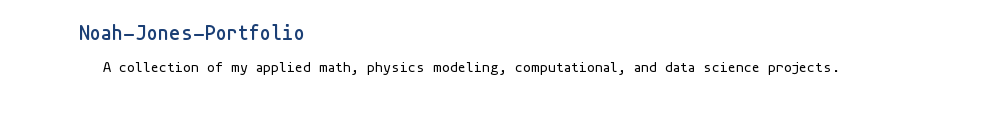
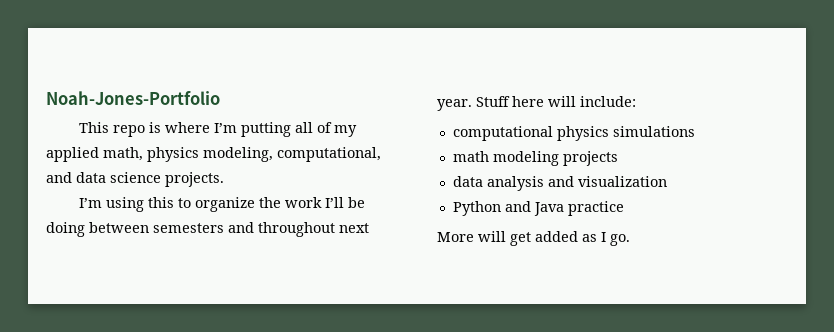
[102,62,199,72] A collection -> [78,122,313,137] This repo is where I’m putting all
(840, 68) none -> [78,197,365,212] [46,222,369,237] [437,96,636,111] [452,126,695,141] [452,151,618,166] [452,176,667,191] [452,201,624,216] [437,231,630,246] // I’m using this to organize the work I’ll be doing between semesters and throughout next year. Stuff here will include: // computational physics simulations // math modeling projects // data analysis and visualization // Python and Java practice // More will get added as I go.

